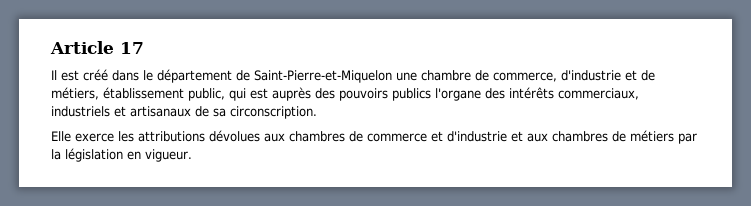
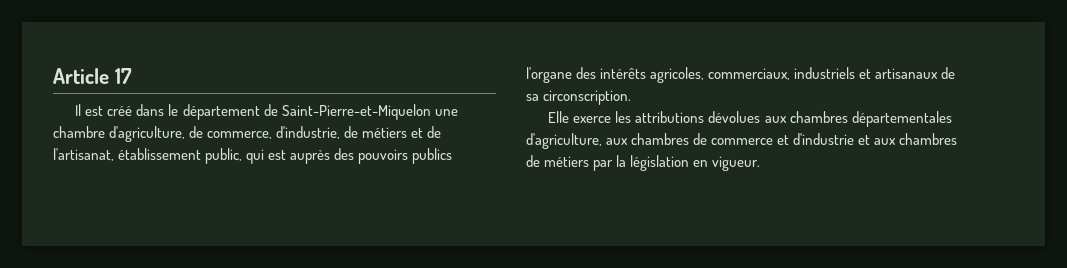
(471, 75) none -> [109,126,186,142] d'agriculture,
[561,70,621,81] d'industrie -> [276,126,408,139] d'industrie, de métiers
[51,87,99,100] métiers, -> [53,148,114,161] l'artisanat,
(554, 93) none -> [650,67,705,83] agricoles,
(345, 136) none -> [851,111,952,127] [526,133,690,149] départementales d'agriculture, aux chambres

